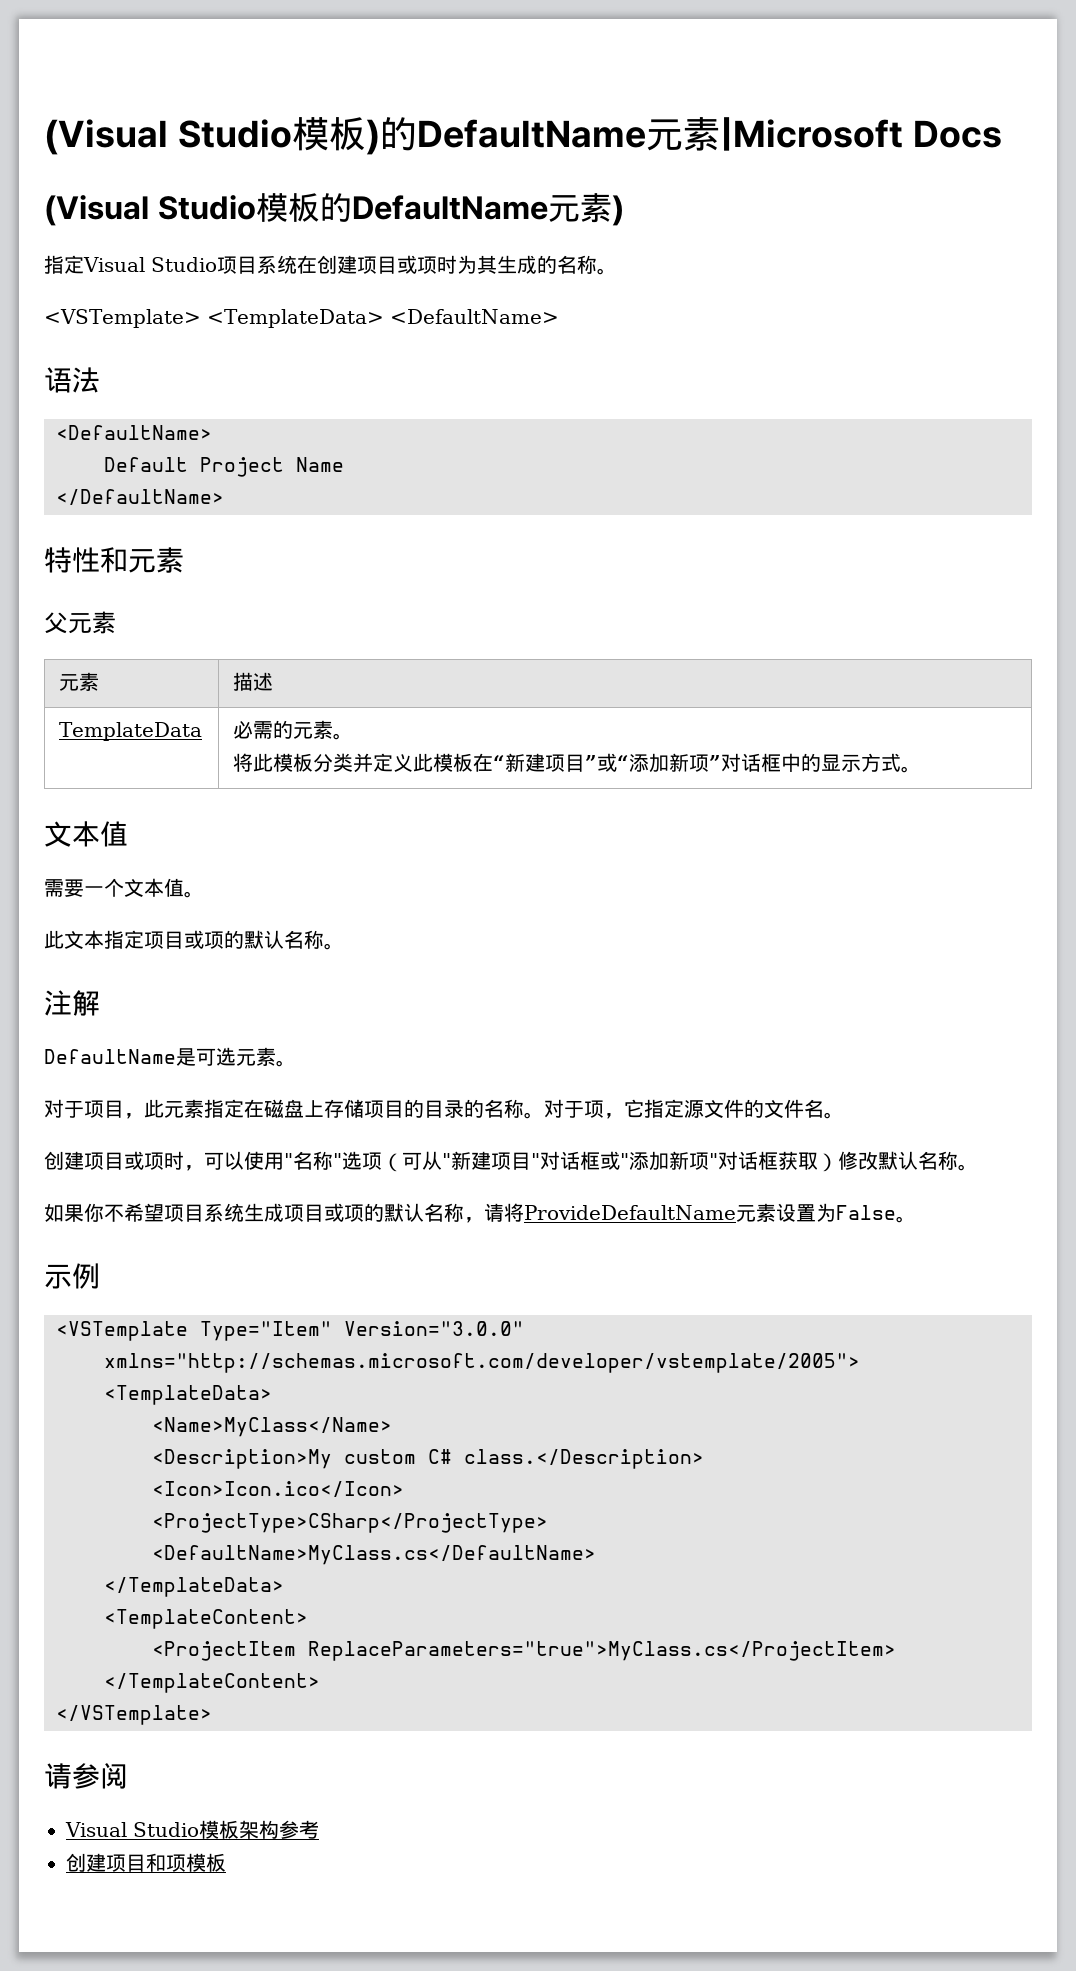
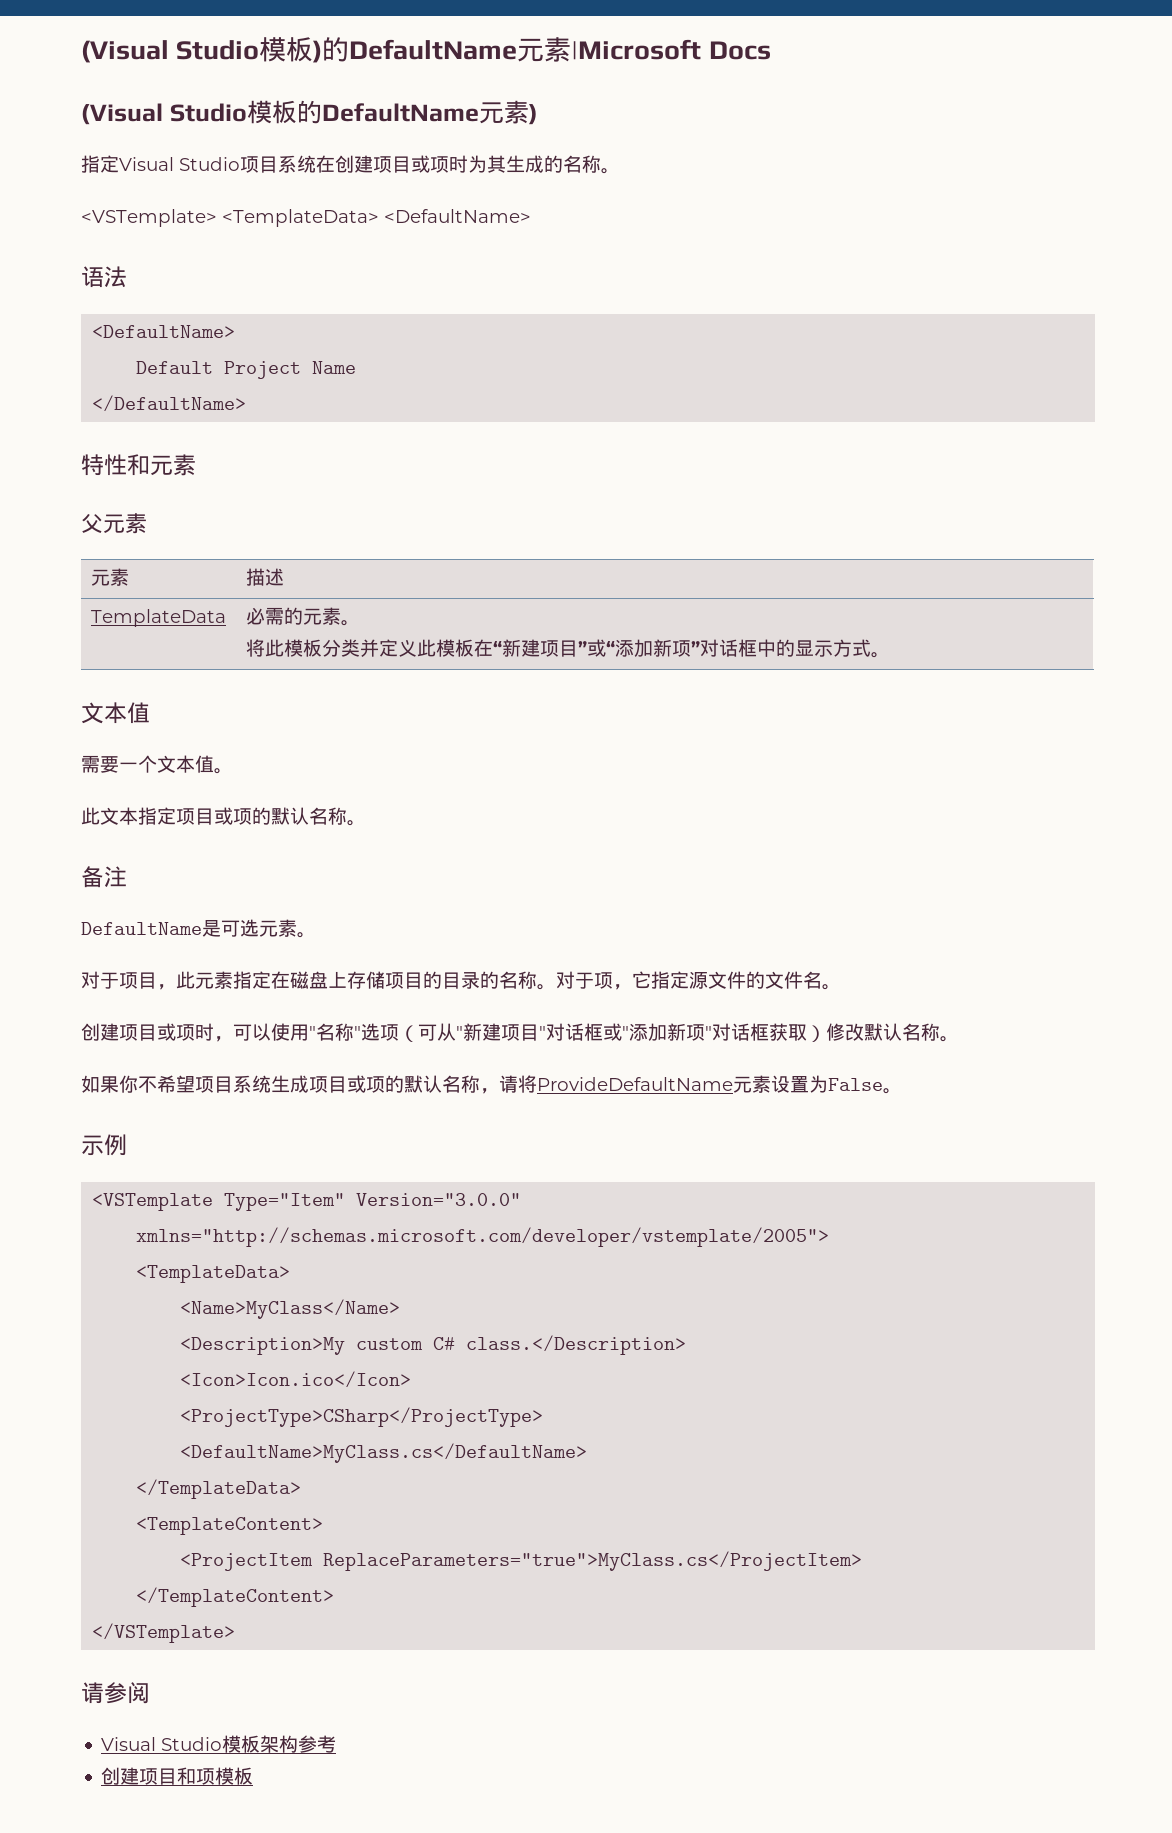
(344, 946) none -> [81,866,104,888] 备
[72,990,100,1016] 解 -> (127, 877) none

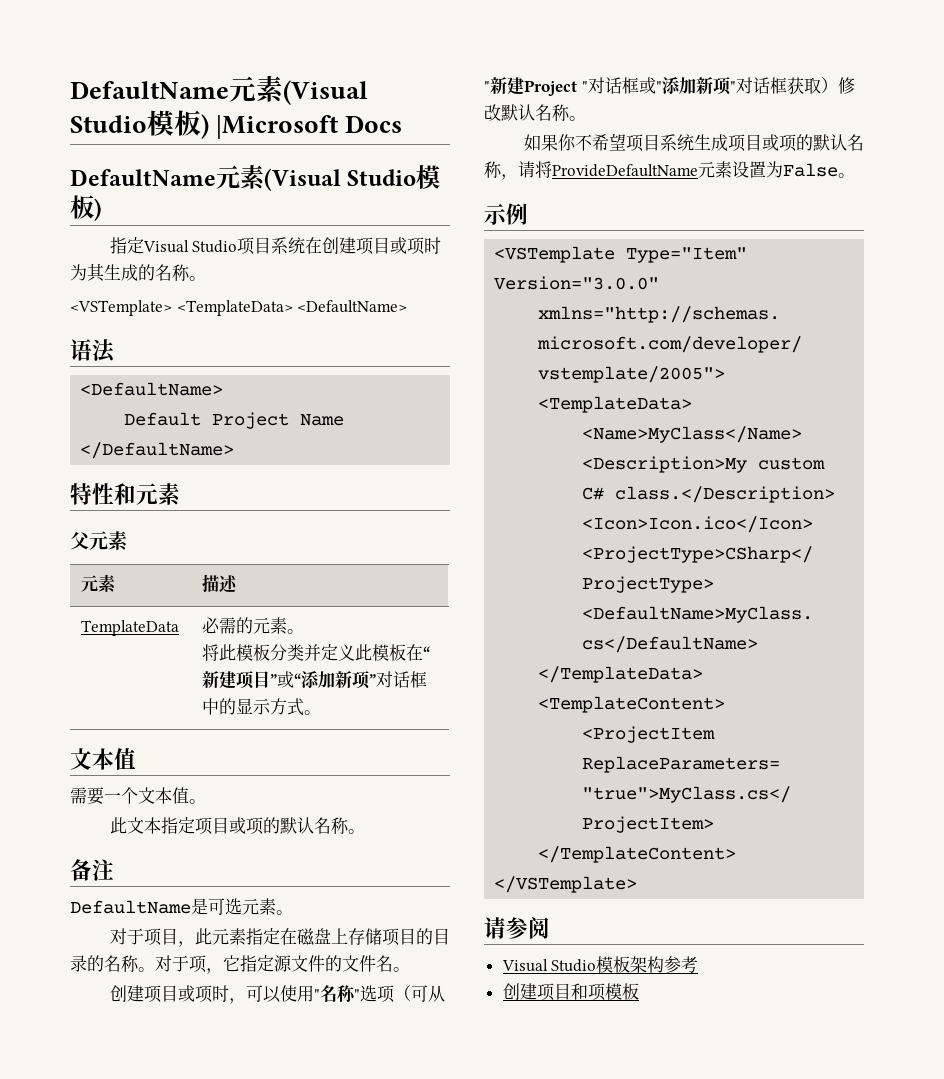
[81,37,771,63] [81,100,529,125] (Visual Studio模板)的DefaultName元素|Microsoft Docs // (Visual Studio模板的DefaultName元素 -> [70,75,368,105] [70,110,403,139] [70,165,441,191] [70,195,94,219] DefaultName元素(Visual Studio模板) |Microsoft Docs // DefaultName元素(Visual Studio模板
[501,1024,539,1041] 项目 -> [524,80,577,96] Project

